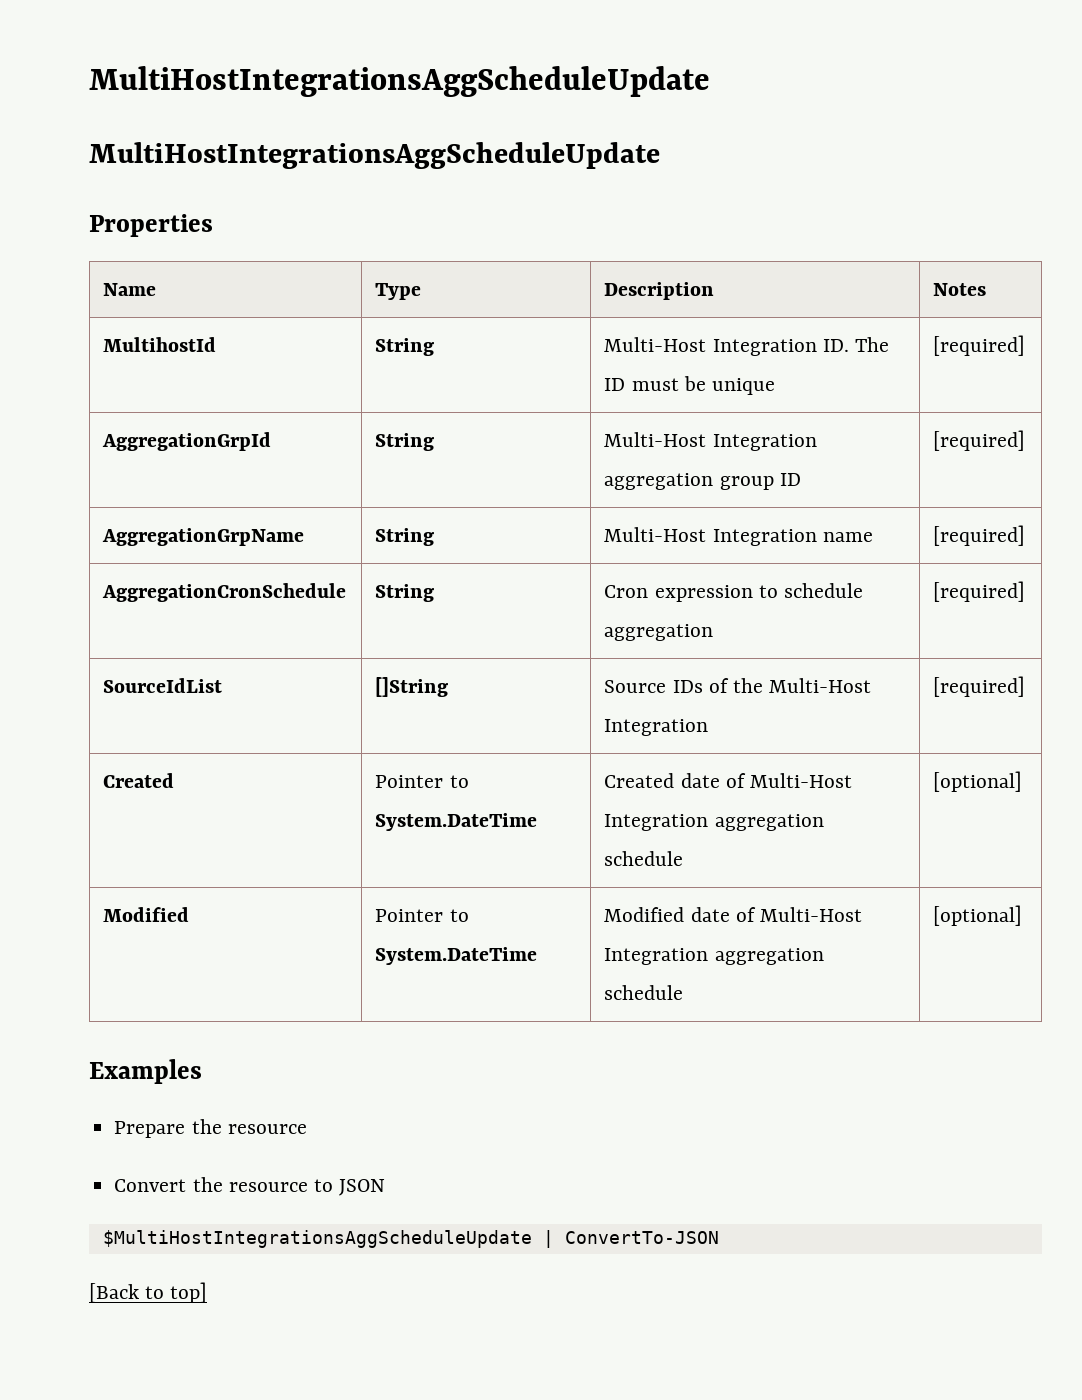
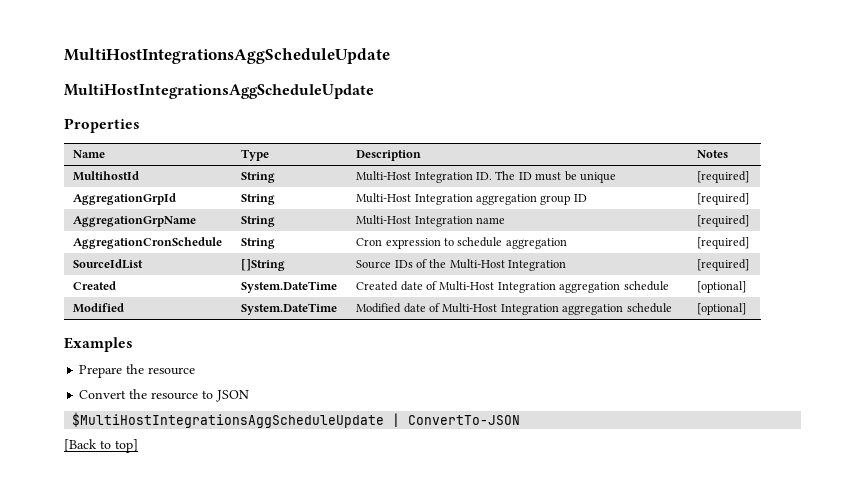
[375,775,469,788] Pointer to -> (117, 285) none
[375,909,469,922] Pointer to -> (125, 308) none

